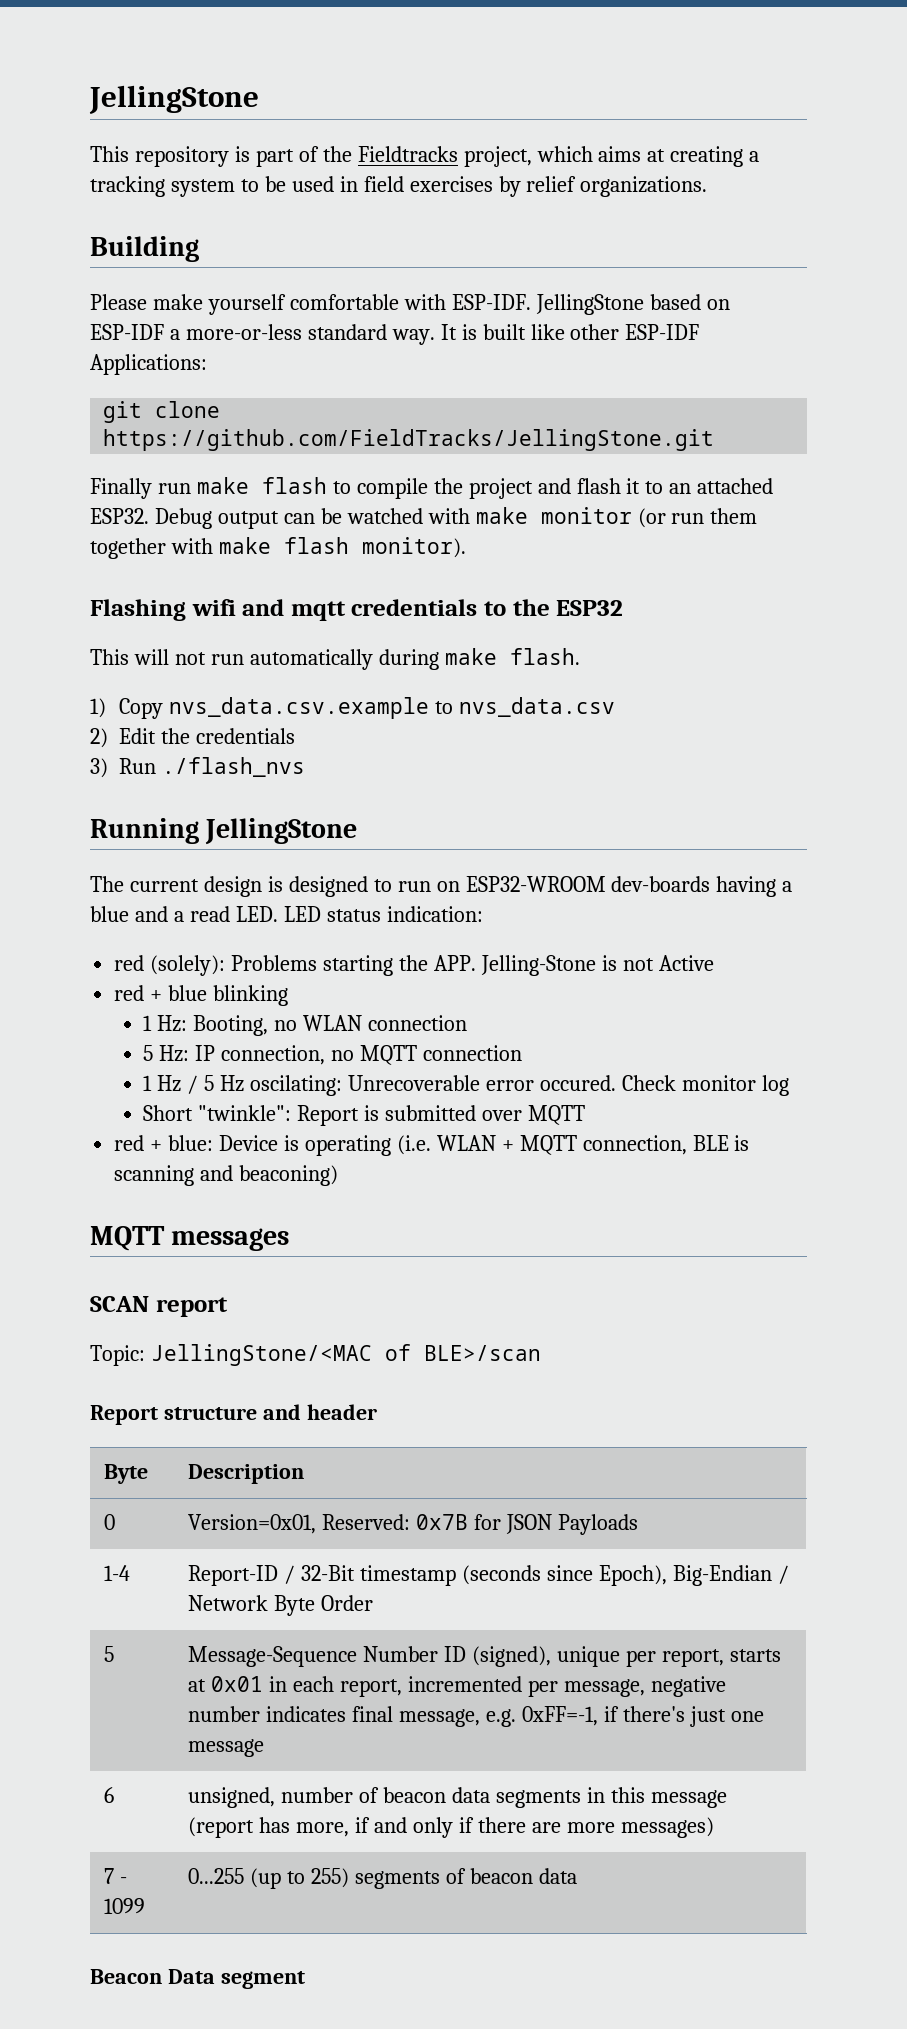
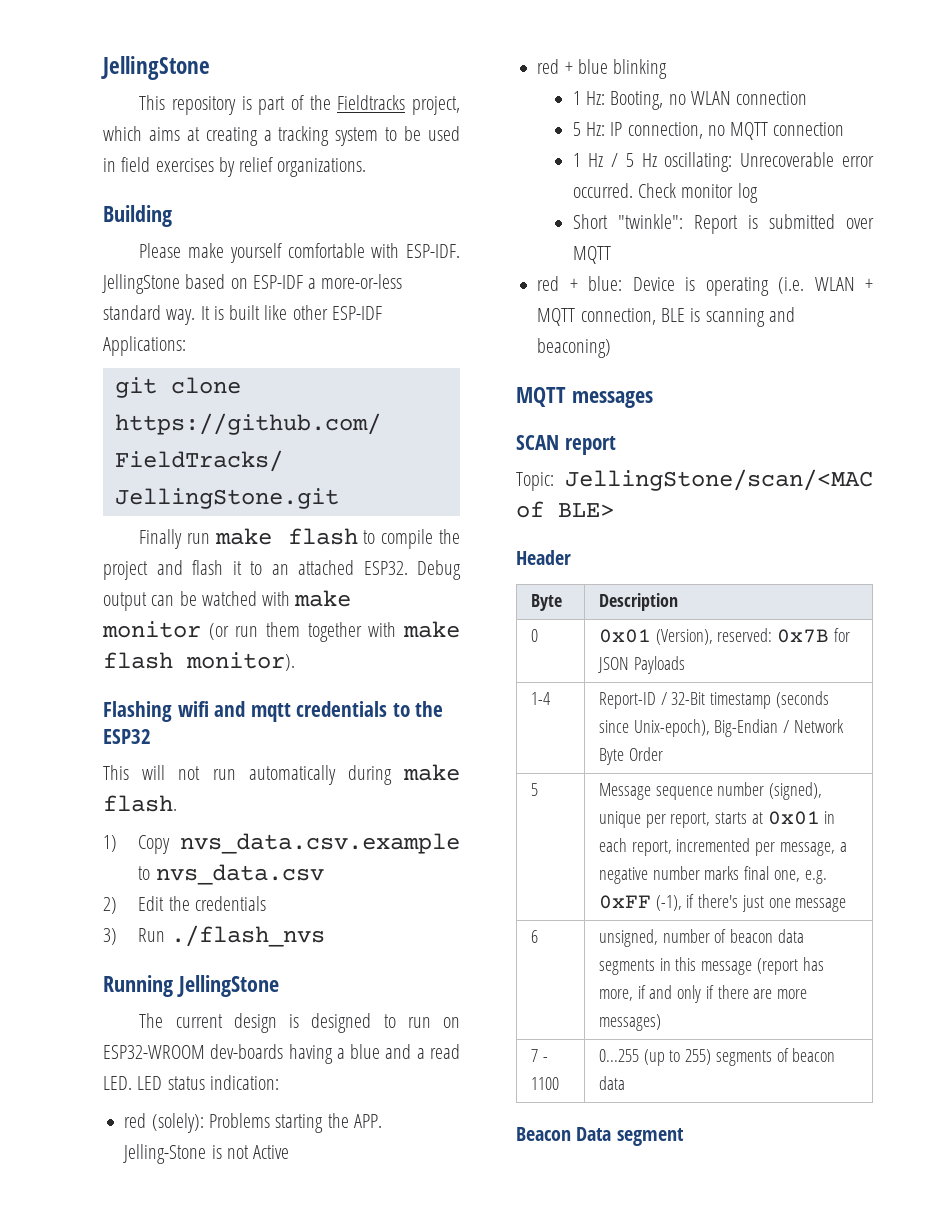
[250,1075,343,1096] oscilating: -> [664,152,733,172] oscillating:
[539,1075,616,1091] occured. -> [572,183,633,198] occurred.
[150,1344,541,1366] [90,1404,377,1425] JellingStone/<MAC of BLE>/scan // Report structure and header -> [565,469,873,491] [516,501,614,518] [516,550,571,565] JellingStone/scan/<MAC of BLE> // Header
[188,1514,411,1534] Version=0x01, Reserved: -> [598,628,773,645] 0x01 (Version), reserved:
[599,1565,668,1586] Epoch), -> [633,719,710,737] Unix-epoch),
[188,1646,467,1667] Message-Sequence Number ID -> [598,782,765,800] Message sequence number
(645, 1688) none -> [839,842,847,852] a
[266,1706,599,1727] indicates final message, e.g. 0xFF=-1, -> [704,866,827,884] [598,895,682,911] marks final one, e.g. 0xFF (-1),
[104,1898,146,1914] 1099 -> [530,1077,559,1090] 1100

